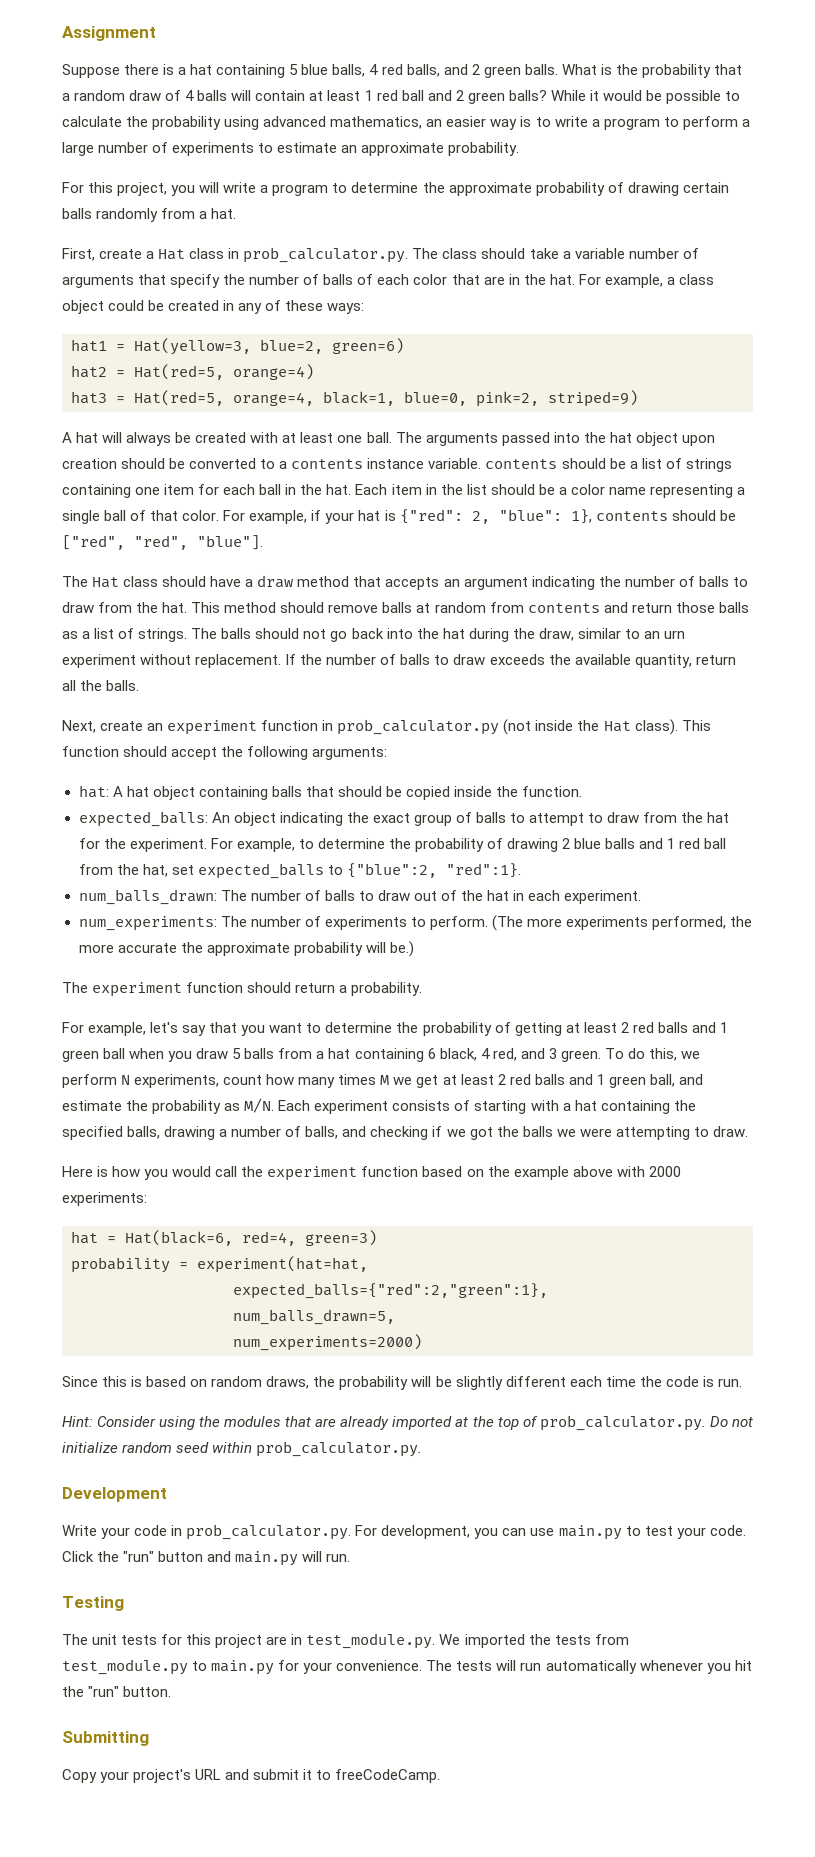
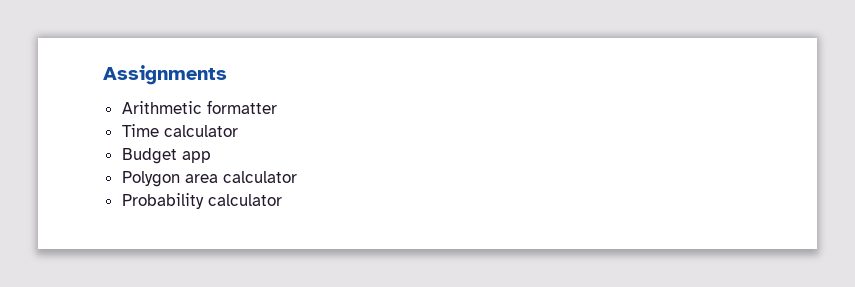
[62,26,156,41] [62,64,742,78] [62,90,741,104] [62,116,750,130] [62,142,520,156] [62,182,729,196] [62,208,237,222] [62,247,699,263] [62,274,714,288] [62,300,365,314] [71,338,404,355] [71,364,314,380] [71,390,638,407] [62,432,715,446] [62,458,732,472] [62,484,745,498] [62,509,736,524] [62,535,263,550] [62,575,748,590] [62,602,749,613] [62,628,685,642] [62,654,736,668] [62,680,140,691] [62,719,711,735] [62,746,388,760] [78,785,583,800] [78,811,730,827] [78,838,727,852] [78,863,521,879] [78,889,642,905] [78,915,753,931] [78,941,414,957] [62,982,423,997] [62,1022,728,1036] [62,1048,701,1062] [62,1074,703,1088] [62,1098,696,1114] [62,1126,748,1140] [62,1166,681,1181] [62,1192,147,1206] [71,1230,377,1246] [71,1256,368,1273] [233,1283,548,1299] [233,1309,395,1325] [233,1334,422,1351] [62,1376,742,1390] [62,1415,753,1431] [62,1441,423,1457] [62,1487,167,1502] [62,1524,746,1540] [62,1551,351,1566] [62,1596,124,1611] [62,1633,629,1649] [62,1659,752,1675] [62,1686,172,1697] [62,1731,149,1746] [62,1769,441,1783] Assignment // Suppose there is a hat containing 5 blue balls, 4 red balls, and 2 green balls. What is the probability that a random draw of 4 balls will contain at least 1 red ball and 2 green balls? While it would be possible to calculate the probability using advanced mathematics, an easier way is to write a program to perform a large number of experiments to estimate an approximate probability. // For this project, you will write a program to determine the approximate probability of drawing certain balls randomly from a hat. // First, create a Hat class in prob_calculator.py. The class should take a variable number of arguments that specify the number of balls of each color that are in the hat. For example, a class object could be created in any of these ways: // hat1 = Hat(yellow=3, blue=2, green=6) // hat2 = Hat(red=5, orange=4) // hat3 = Hat(red=5, orange=4, black=1, blue=0, pink=2, striped=9) // A hat will always be created with at least one ball. The arguments passed into the hat object upon creation should be converted to a contents instance variable. contents should be a list of strings containing one item for each ball in the hat. Each item in the list should be a color name representing a single ball of that color. For example, if your hat is {"red": 2, "blue": 1}, contents should be ["red", "red", "blue"]. // The Hat class should have a draw method that accepts an argument indicating the number of balls to draw from the hat. This method should remove balls at random from contents and return those balls as a list of strings. The balls should not go back into the hat during the draw, similar to an urn experiment without replacement. If the number of balls to draw exceeds the available quantity, return all the balls. // Next, create an experiment function in prob_calculator.py (not inside the Hat class). This function should accept the following arguments: // hat: A hat object containing balls that should be copied inside the function. // expected_balls: An object indicating the exact group of balls to attempt to draw from the hat for the experiment. For example, to determine the probability of drawing 2 blue balls and 1 red ball from the hat, set expected_balls to {"blue":2, "red":1}. // num_balls_drawn: The number of balls to draw out of the hat in each experiment. // num_experiments: The number of experiments to perform. (The more experiments performed, the more accurate the approximate probability will be.) // The experiment function should return a probability. // For example, let's say that you want to determine the probability of getting at least 2 red balls and 1 green ball when you draw 5 balls from a hat containing 6 black, 4 red, and 3 green. To do this, we perform N experiments, count how many times M we get at least 2 red balls and 1 green ball, and estimate the probability as M/N. Each experiment consists of starting with a hat containing the specified balls, drawing a number of balls, and checking if we got the balls we were attempting to draw. // Here is how you would call the experiment function based on the example above with 2000 experiments: // hat = Hat(black=6, red=4, green=3) // probability = experiment(hat=hat, // expected_balls={"red":2,"green":1}, // num_balls_drawn=5, // num_experiments=2000) // Since this is based on random draws, the probability will be slightly different each time the code is run. // Hint: Consider using the modules that are already imported at the top of prob_calculator.py. Do not initialize random seed within prob_calculator.py. // Development // Write your code in prob_calculator.py. For development, you can use main.py to test your code. Click the "run" button and main.py will run. // Testing // The unit tests for this project are in test_module.py. We imported the tests from test_module.py to main.py for your convenience. The tests will run automatically whenever you hit the "run" button. // Submitting // Copy your project's URL and submit it to freeCodeCamp. -> [103,65,227,85] [121,100,277,114] [121,124,238,137] [121,148,211,164] [121,171,297,187] [121,193,282,209] Assignments // Arithmetic formatter // Time calculator // Budget app // Polygon area calculator // Probability calculator

